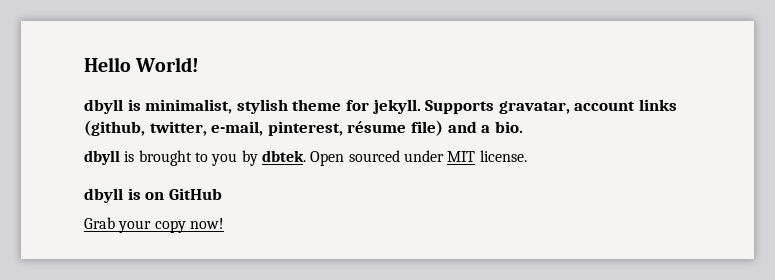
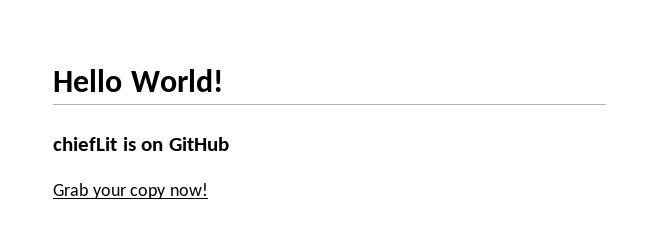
[84,99,677,114] [84,120,523,136] [84,150,527,166] [84,188,123,203] dbyll is minimalist, stylish theme for jekyll. Supports gravatar, account links (github, twitter, e-mail, pinterest, résume file) and a bio. // dbyll is brought to you by dbtek. Open sourced under MIT license. // dbyll -> [53,137,117,151] chiefLit

